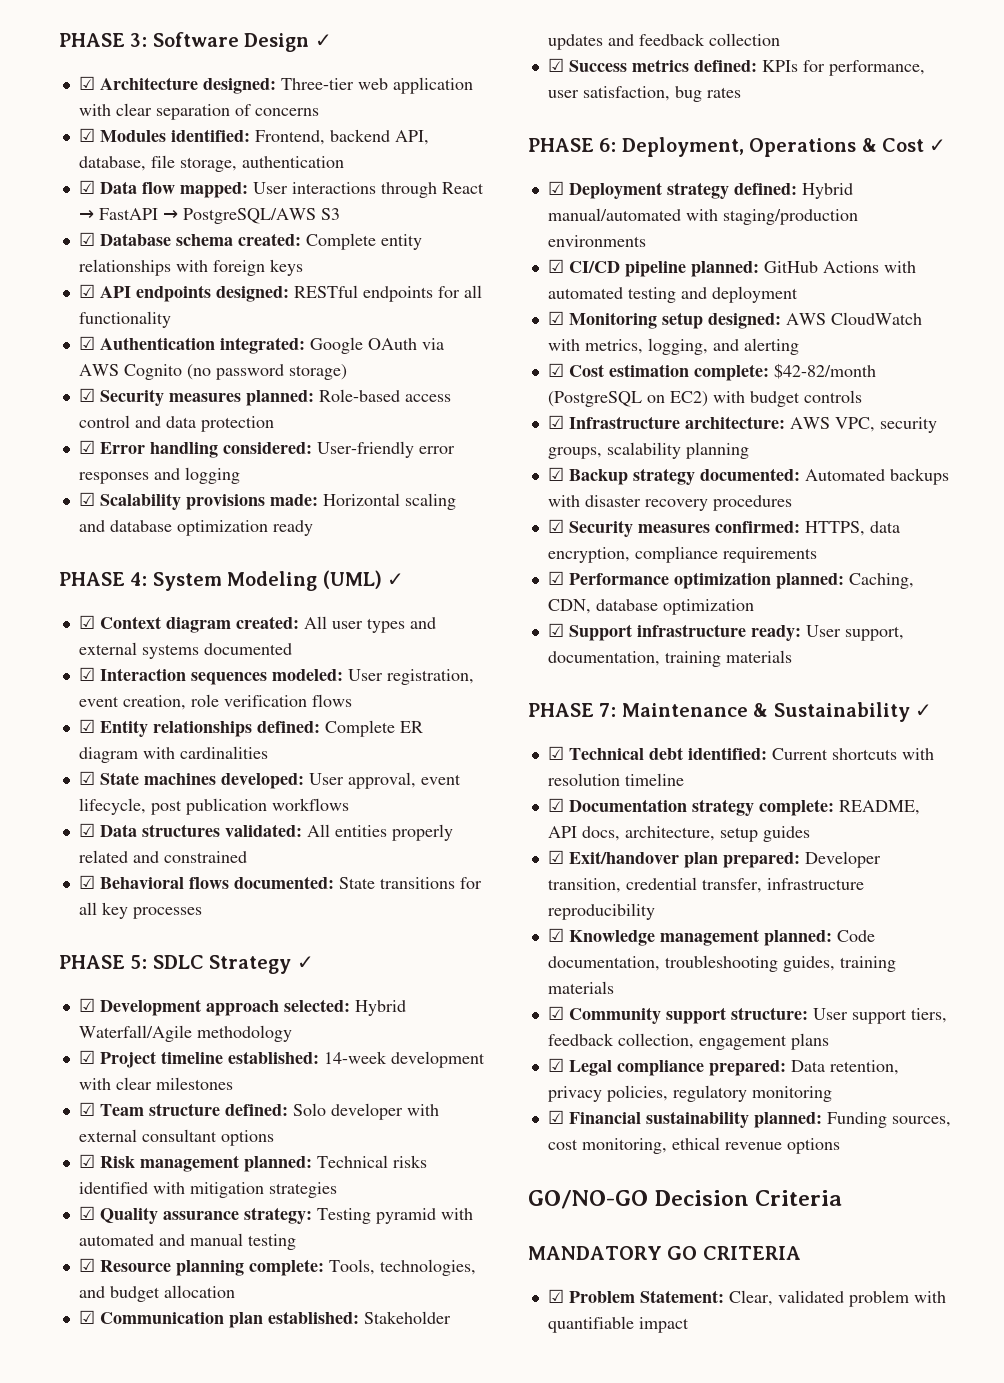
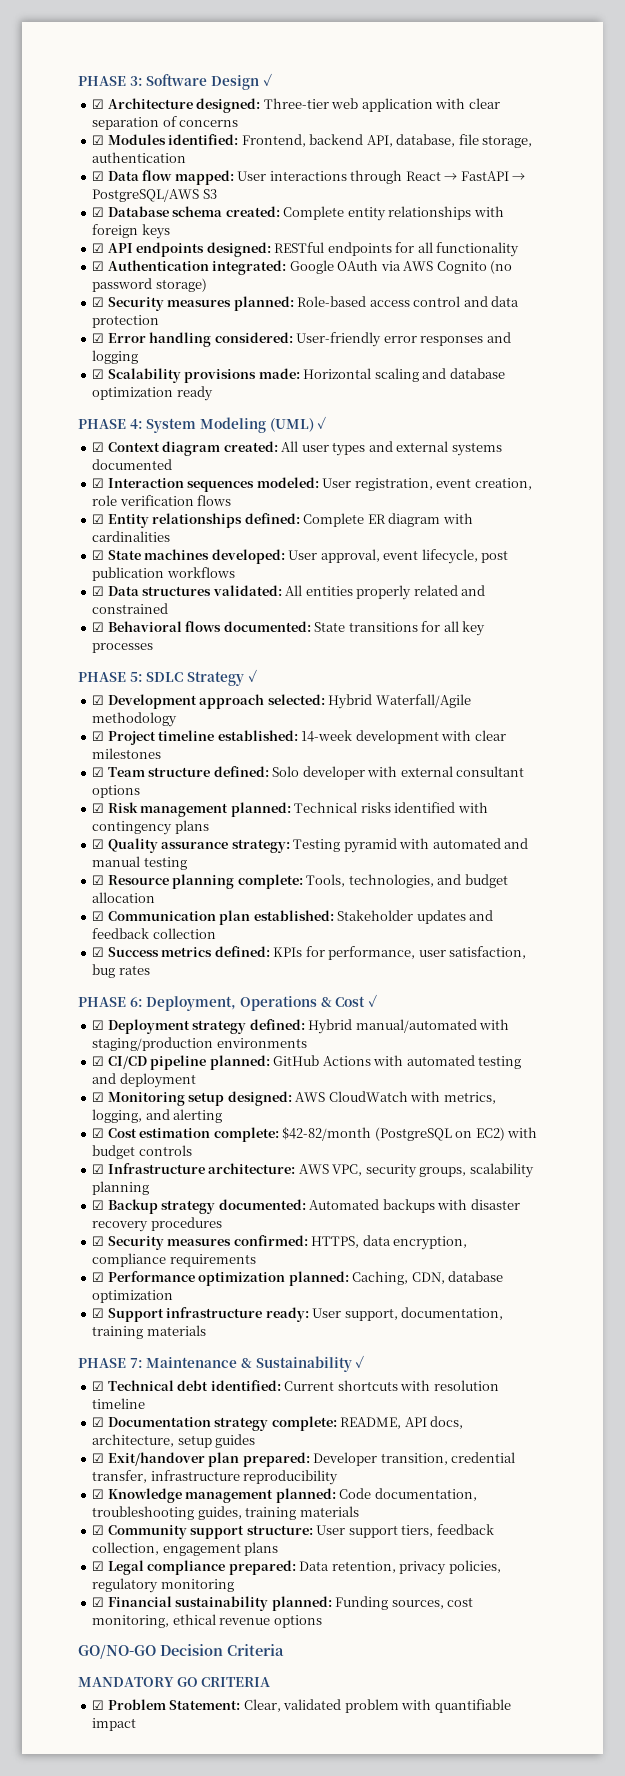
[189,1182,337,1198] mitigation strategies -> [92,820,209,835] contingency plans

